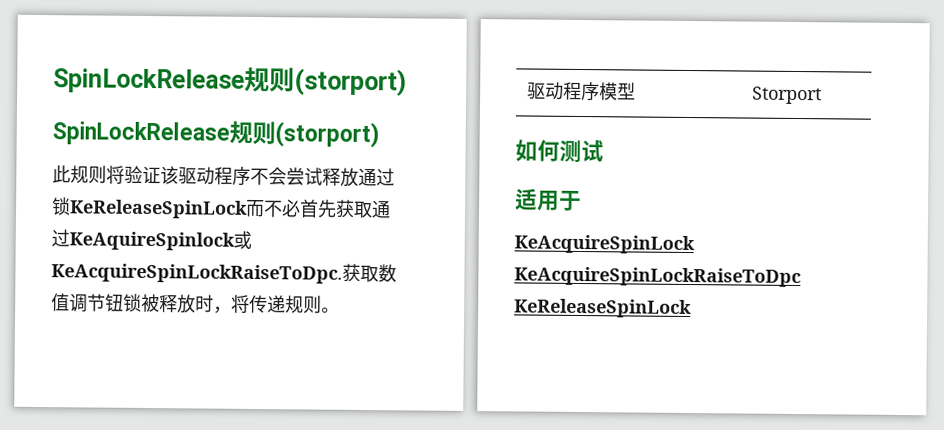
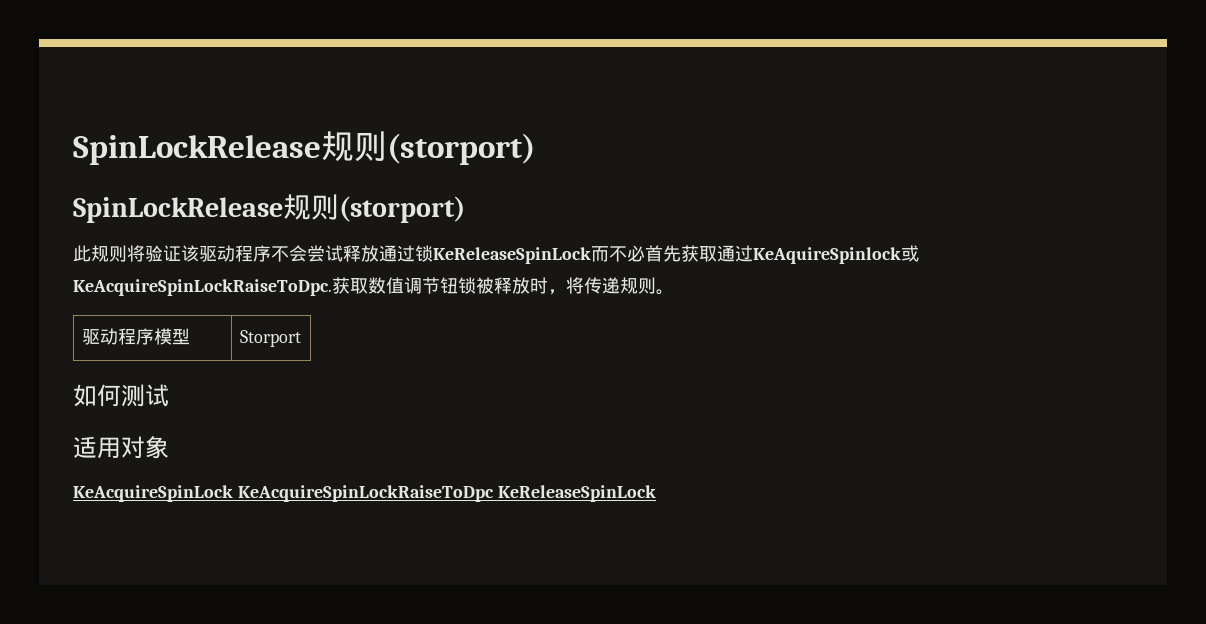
[559,190,582,212] 于 -> [121,436,169,459] 对象

